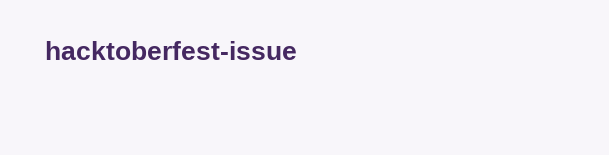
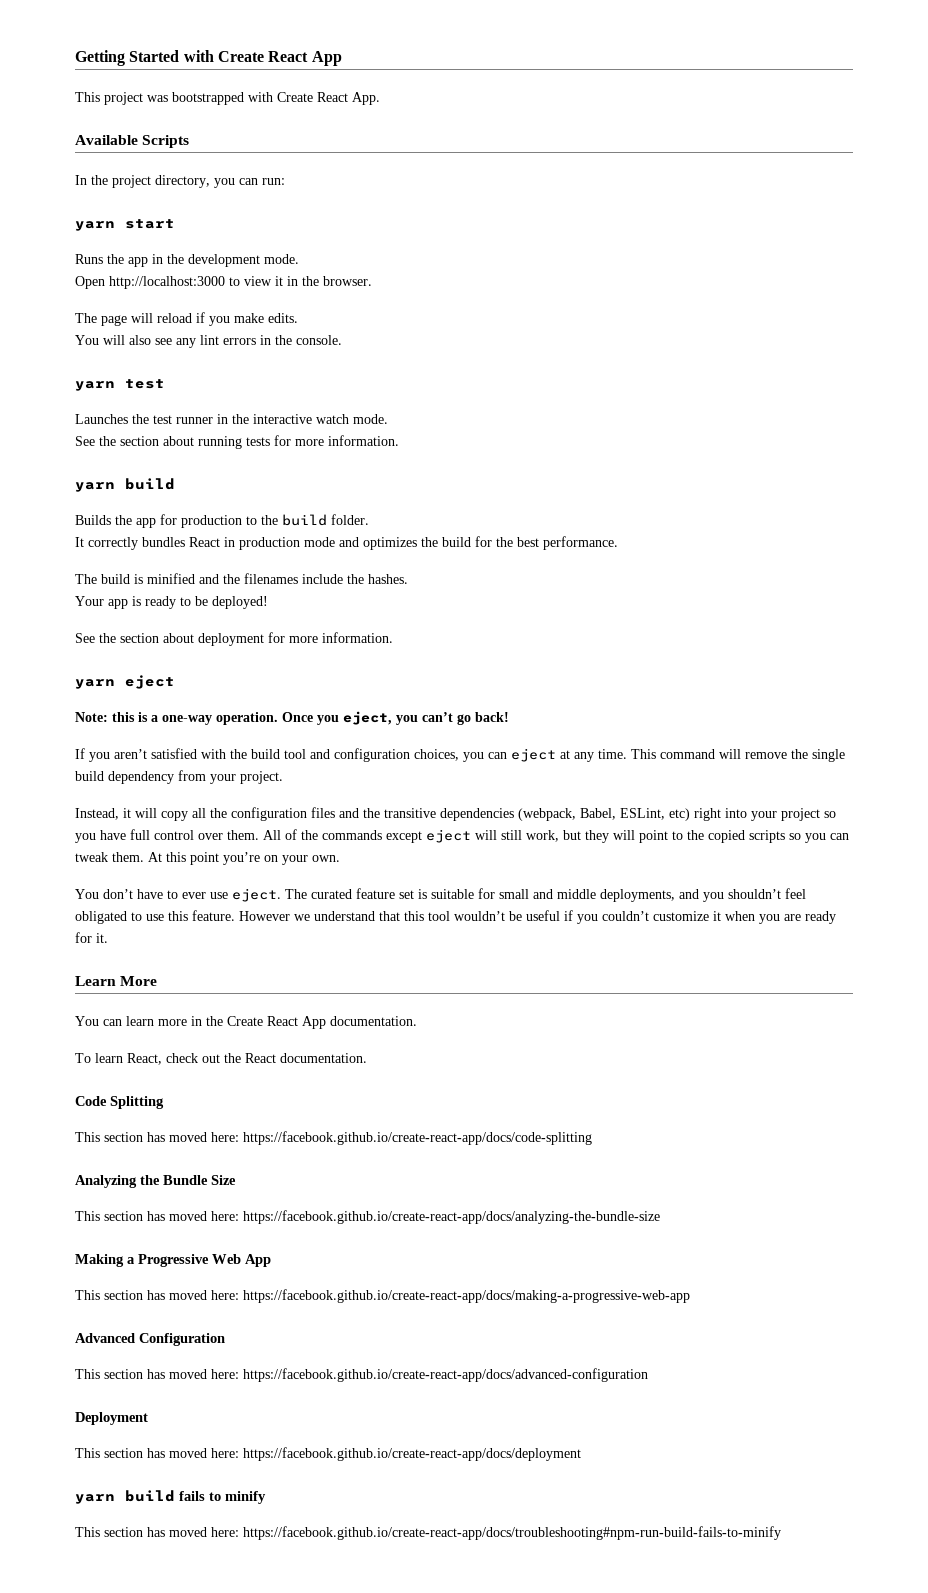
[45,41,297,60] hacktoberfest-issue -> [75,50,342,66] [75,92,380,105] [75,135,190,148] [75,175,285,188] [75,219,175,231] [75,254,299,267] [75,276,372,289] [75,312,298,326] [75,335,342,348] [75,379,165,391] [75,414,388,424] [75,435,399,449] [75,478,175,492] [75,514,369,528] [75,536,618,550] [75,573,408,584] [75,596,268,609] [75,632,393,646] [75,675,175,689] [75,711,509,725] [75,748,845,762] [75,770,283,784] [75,807,836,821] [75,829,849,843] [75,852,340,865] [75,888,806,902] [75,910,836,924] [75,932,108,943] [75,976,158,986] [75,1016,417,1029] [75,1053,367,1065] [75,1096,164,1109] [75,1131,592,1145] [75,1175,236,1188] [75,1210,660,1224] [75,1254,271,1267] [75,1289,690,1303] [75,1333,225,1346] [75,1368,648,1382] [75,1412,148,1425] [75,1447,581,1461] [75,1490,266,1504] [75,1526,781,1540] Getting Started with Create React App // This project was bootstrapped with Create React App. // Available Scripts // In the project directory, you can run: // yarn start // Runs the app in the development mode. // Open http://localhost:3000 to view it in the browser. // The page will reload if you make edits. // You will also see any lint errors in the console. // yarn test // Launches the test runner in the interactive watch mode. // See the section about running tests for more information. // yarn build // Builds the app for production to the build folder. // It correctly bundles React in production mode and optimizes the build for the best performance. // The build is minified and the filenames include the hashes. // Your app is ready to be deployed! // See the section about deployment for more information. // yarn eject // Note: this is a one-way operation. Once you eject, you can’t go back! // If you aren’t satisfied with the build tool and configuration choices, you can eject at any time. This command will remove the single build dependency from your project. // Instead, it will copy all the configuration files and the transitive dependencies (webpack, Babel, ESLint, etc) right into your project so you have full control over them. All of the commands except eject will still work, but they will point to the copied scripts so you can tweak them. At this point you’re on your own. // You don’t have to ever use eject. The curated feature set is suitable for small and middle deployments, and you shouldn’t feel obligated to use this feature. However we understand that this tool wouldn’t be useful if you couldn’t customize it when you are ready for it. // Learn More // You can learn more in the Create React App documentation. // To learn React, check out the React documentation. // Code Splitting // This section has moved here: https://facebook.github.io/create-react-app/docs/code-splitting // Analyzing the Bundle Size // This section has moved here: https://facebook.github.io/create-react-app/docs/analyzing-the-bundle-size // Making a Progressive Web App // This section has moved here: https://facebook.github.io/create-react-app/docs/making-a-progressive-web-app // Advanced Configuration // This section has moved here: https://facebook.github.io/create-react-app/docs/advanced-configuration // Deployment // This section has moved here: https://facebook.github.io/create-react-app/docs/deployment // yarn build fails to minify // This section has moved here: https://facebook.github.io/create-react-app/docs/troubleshooting#npm-run-build-fails-to-minify

